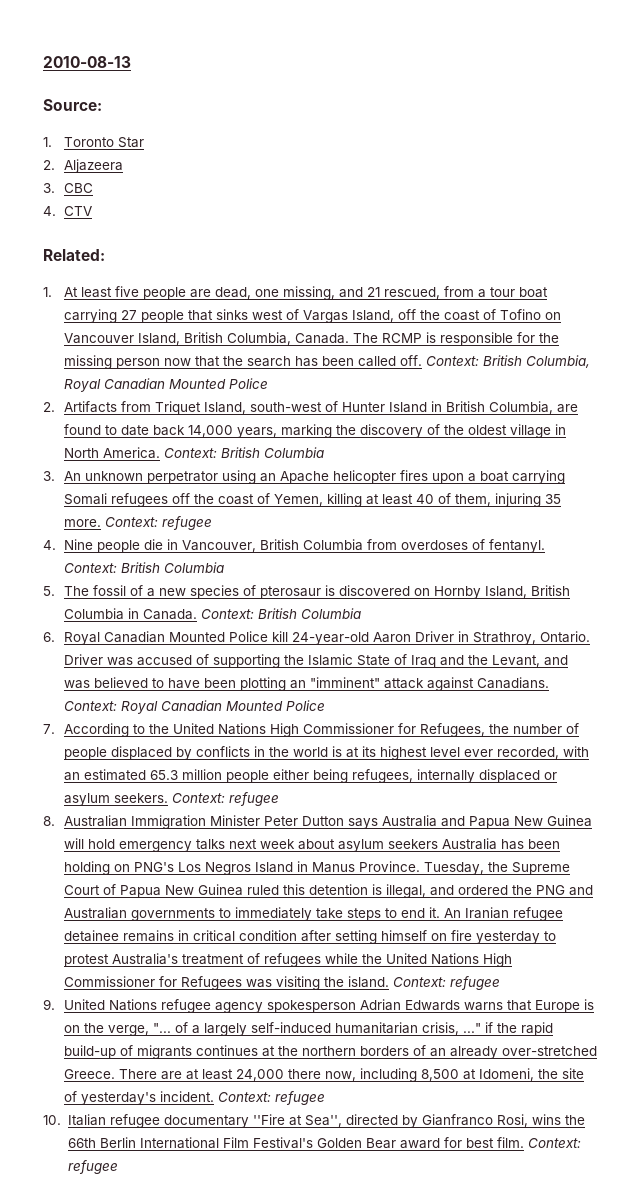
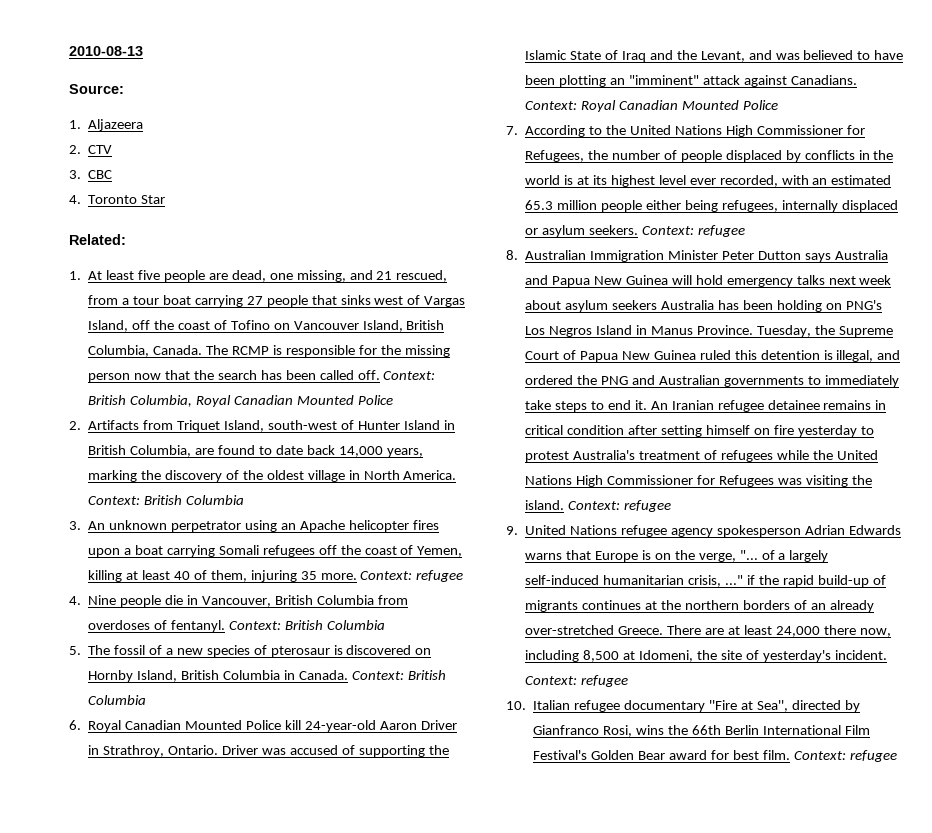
[63,137,144,148] [43,159,123,173] Toronto Star // 2. Aljazeera -> [88,119,144,131] [69,145,113,154] Aljazeera // 2. CTV
[63,206,92,216] CTV -> [88,195,166,204] Toronto Star

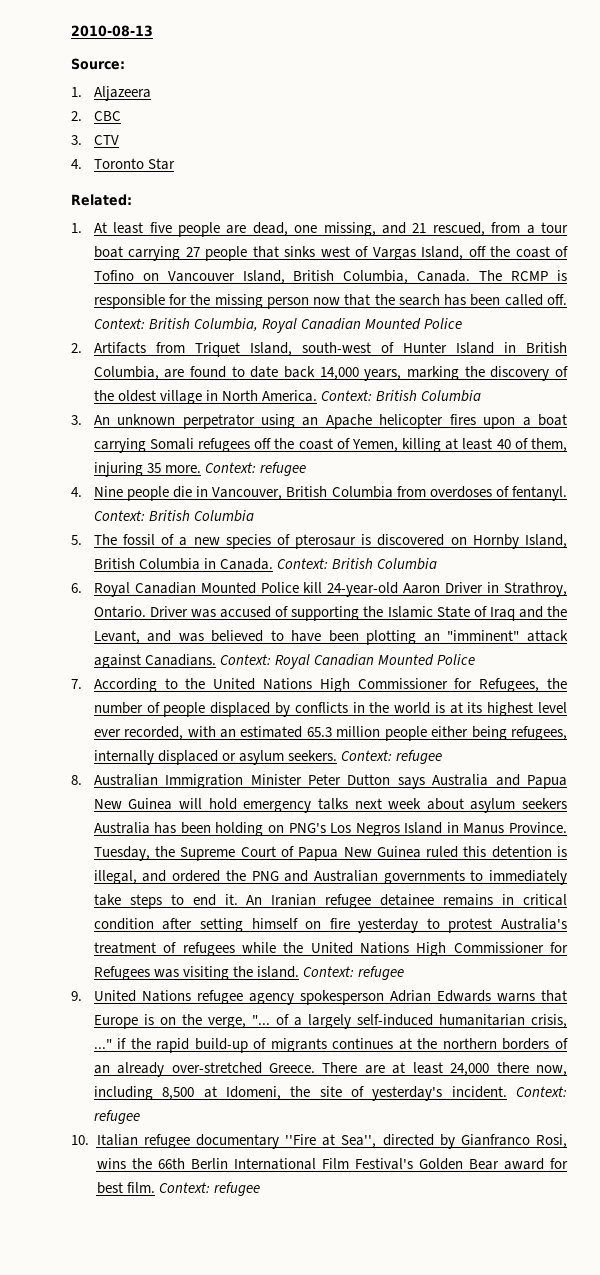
[88,145,113,154] [69,170,113,179] CTV // 3. CBC -> [93,111,121,121] [71,135,119,145] CBC // 3. CTV

